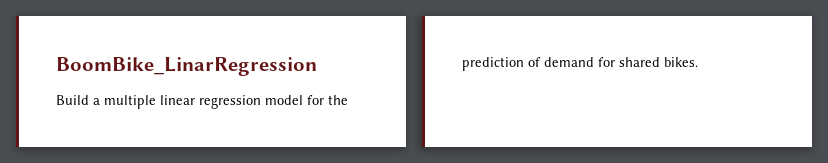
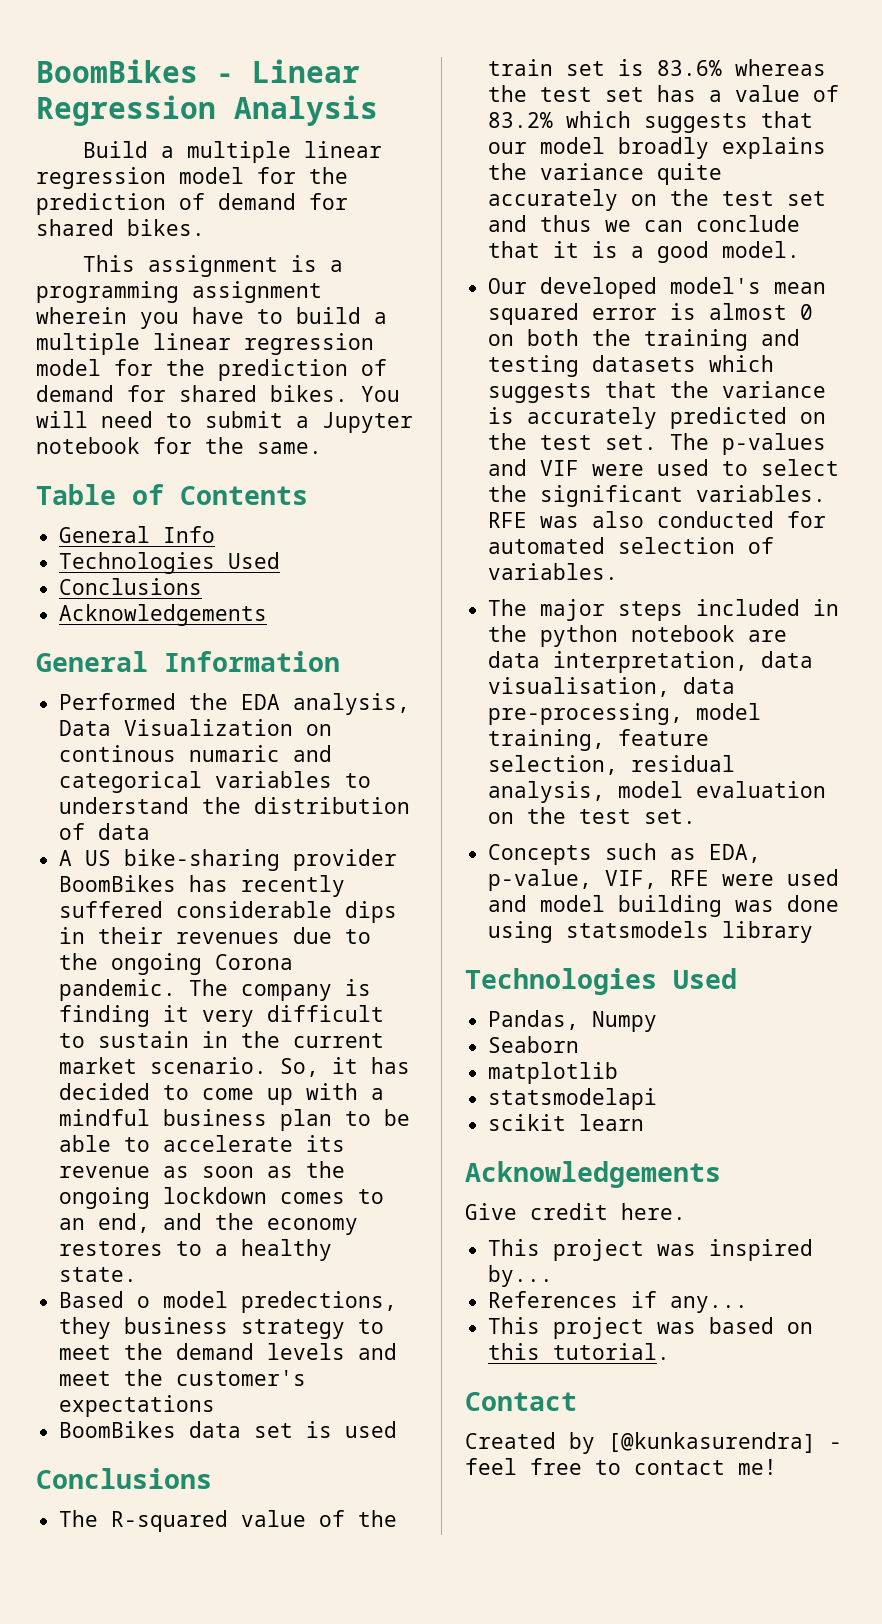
[56,57,317,76] BoomBike_LinarRegression -> [36,59,360,83] [36,95,378,126] BoomBikes - Linear Regression Analysis
(698, 62) none -> [82,255,343,277] [36,281,322,303] [36,307,387,329] [36,333,374,355] [36,359,387,381] [36,385,400,402] [36,411,413,433] [36,437,322,454] [36,484,308,505] [59,526,216,543] [59,552,281,574] [59,578,203,595] [59,604,268,626] [36,651,340,672] [59,693,411,715] [59,719,333,736] [59,745,333,762] [59,771,372,793] [59,797,411,814] [59,823,151,840] [59,849,398,871] [59,875,346,897] [59,901,398,923] [59,927,372,944] [59,953,294,975] [59,979,372,1001] [59,1005,385,1027] [59,1031,385,1048] [59,1057,411,1077] [59,1083,385,1105] [59,1109,411,1131] [59,1135,346,1152] [59,1161,346,1178] [59,1187,385,1209] [59,1213,359,1235] [59,1239,333,1261] [59,1267,138,1282] [59,1291,398,1313] [59,1317,385,1339] [59,1343,398,1360] [59,1369,307,1386] [59,1395,216,1417] [59,1421,398,1438] [36,1468,212,1489] [59,1510,398,1532] [488,59,827,76] [488,85,840,102] [488,111,814,133] [488,137,827,159] [488,163,723,185] [488,189,827,211] [488,215,801,232] [488,241,801,263] [488,277,827,299] [488,303,814,325] [488,329,801,351] [488,355,775,377] [488,381,827,403] [488,407,827,429] [488,433,827,455] [488,459,840,476] [488,485,827,507] [488,511,827,528] [488,537,775,554] [488,563,619,580] [488,599,840,621] [488,625,788,647] [488,651,814,673] [488,677,736,697] [488,703,762,725] [488,729,710,751] [488,755,736,775] [488,781,827,803] [488,807,697,824] [488,843,762,865] [488,869,840,891] [488,895,840,917] [488,921,814,943] [465,968,737,995] [488,1010,658,1032] [488,1036,580,1053] [488,1062,619,1084] [488,1088,658,1110] [488,1114,645,1131] [465,1161,721,1188] [465,1203,686,1220] [488,1239,814,1261] [488,1265,554,1287] [488,1291,749,1313] [488,1317,814,1339] [488,1343,671,1360] [465,1392,577,1411] [465,1432,842,1454] [465,1458,777,1475] // This assignment is a programming assignment wherein you have to build a multiple linear regression model for the prediction of demand for shared bikes. You will need to submit a Jupyter notebook for the same. // Table of Contents // General Info // Technologies Used // Conclusions // Acknowledgements // General Information // Performed the EDA analysis, Data Visualization on continous numaric and categorical variables to understand the distribution of data // A US bike-sharing provider BoomBikes has recently suffered considerable dips in their revenues due to the ongoing Corona pandemic. The company is finding it very difficult to sustain in the current market scenario. So, it has decided to come up with a mindful business plan to be able to accelerate its revenue as soon as the ongoing lockdown comes to an end, and the economy restores to a healthy state. // Based o model predections, they business strategy to meet the demand levels and meet the customer's expectations // BoomBikes data set is used // Conclusions // The R-squared value of the train set is 83.6% whereas the test set has a value of 83.2% which suggests that our model broadly explains the variance quite accurately on the test set and thus we can conclude that it is a good model. // Our developed model's mean squared error is almost 0 on both the training and testing datasets which suggests that the variance is accurately predicted on the test set. The p-values and VIF were used to select the significant variables. RFE was also conducted for automated selection of variables. // The major steps included in the python notebook are data interpretation, data visualisation, data pre-processing, model training, feature selection, residual analysis, model evaluation on the test set. // Concepts such as EDA, p-value, VIF, RFE were used and model building was done using statsmodels library // Technologies Used // Pandas, Numpy // Seaborn // matplotlib // statsmodelapi // scikit learn // Acknowledgements // Give credit here. // This project was inspired by... // References if any... // This project was based on this tutorial. // Contact // Created by [@kunkasurendra] - feel free to contact me!

